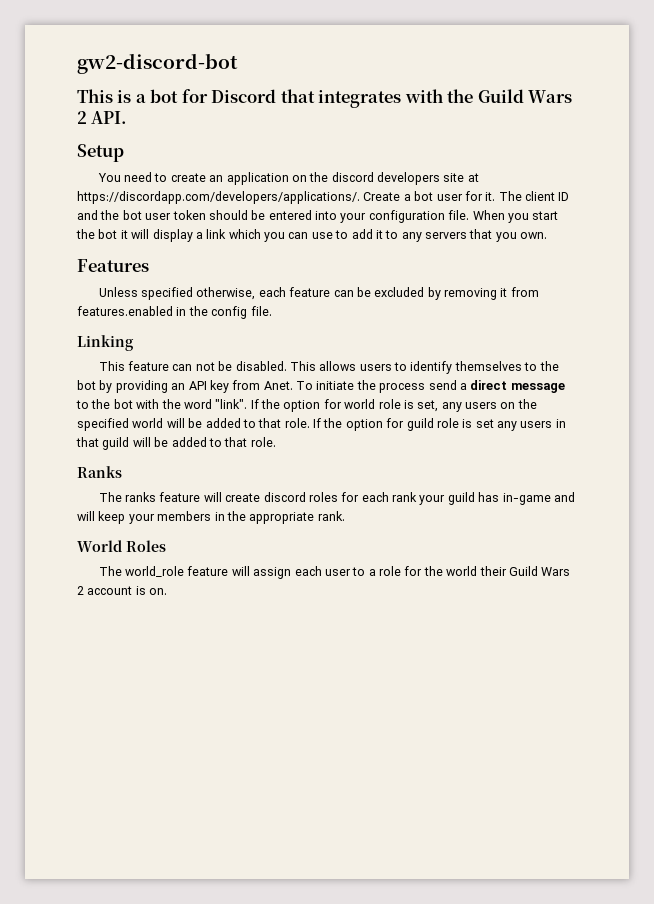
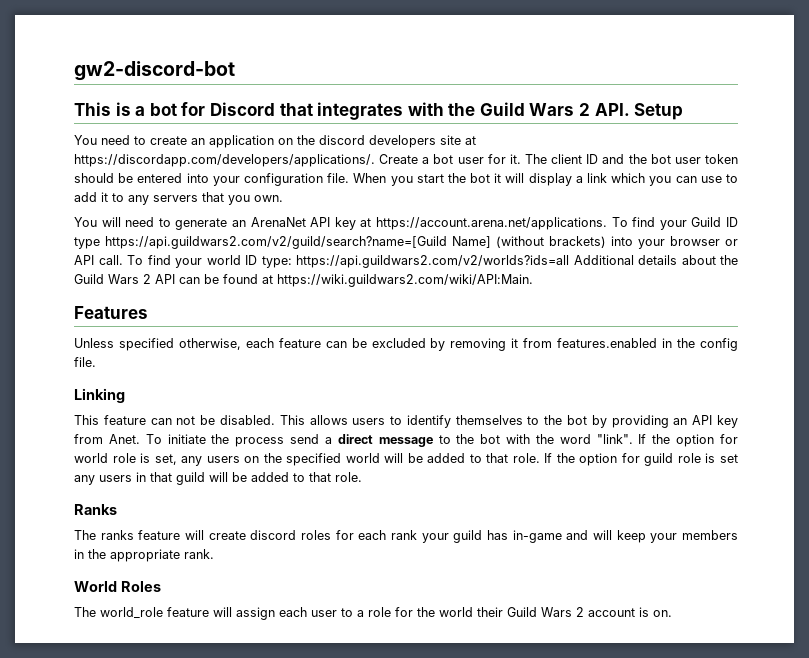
(128, 117) // -> (630, 109) none
(548, 235) none -> [74,217,739,230] [74,236,738,249] [74,255,738,268] [74,274,533,287] // You will need to generate an ArenaNet API key at https://account.arena.net/applications. To find your Guild ID type https://api.guildwars2.com/v2/guild/search?name=[Guild Name] (without brackets) into your browser or API call. To find your world ID type: https://api.guildwars2.com/v2/worlds?ids=all Additional details about the Guild Wars 2 API can be found at https://wiki.guildwars2.com/wiki/API:Main.

